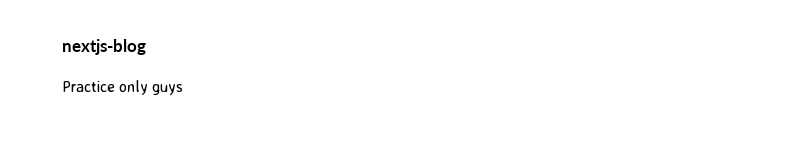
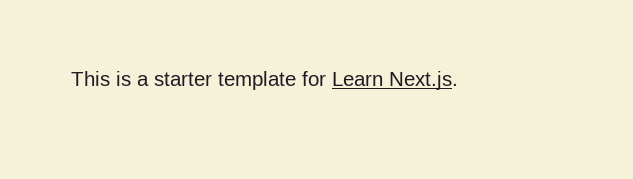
[62,39,146,55] [62,80,184,95] nextjs-blog // Practice only guys -> [71,71,458,90] This is a starter template for Learn Next.js.

